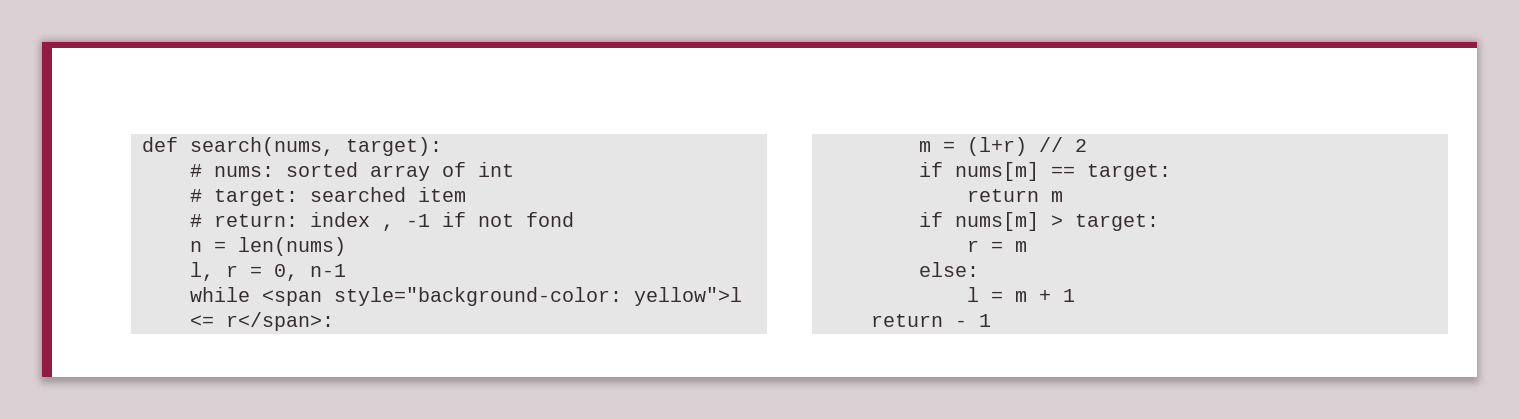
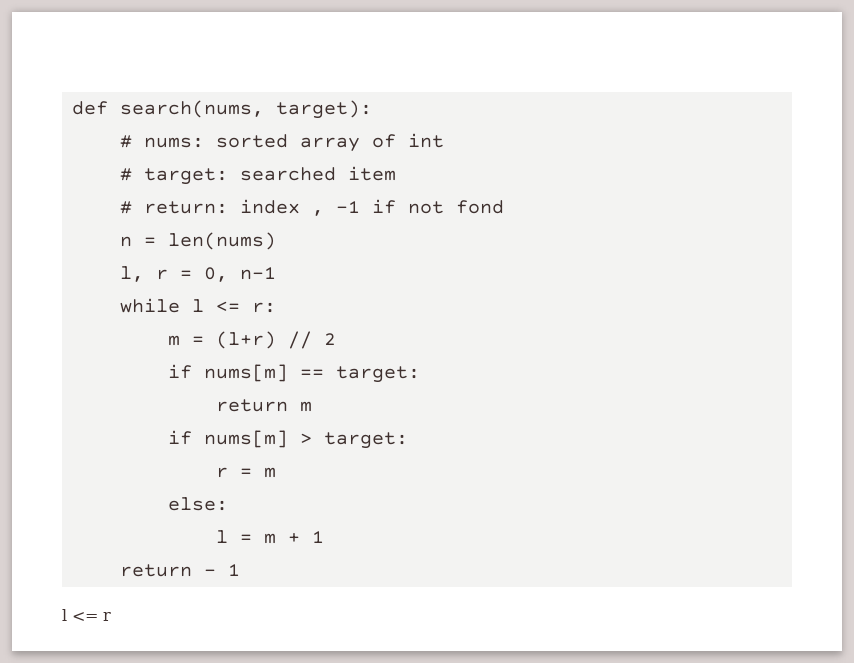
[262,287,743,306] [190,312,335,331] <span style="background-color: yellow">l <= r</span>: -> [191,299,276,313] l <= r:
(992, 320) none -> [62,609,111,621] // l <= r

